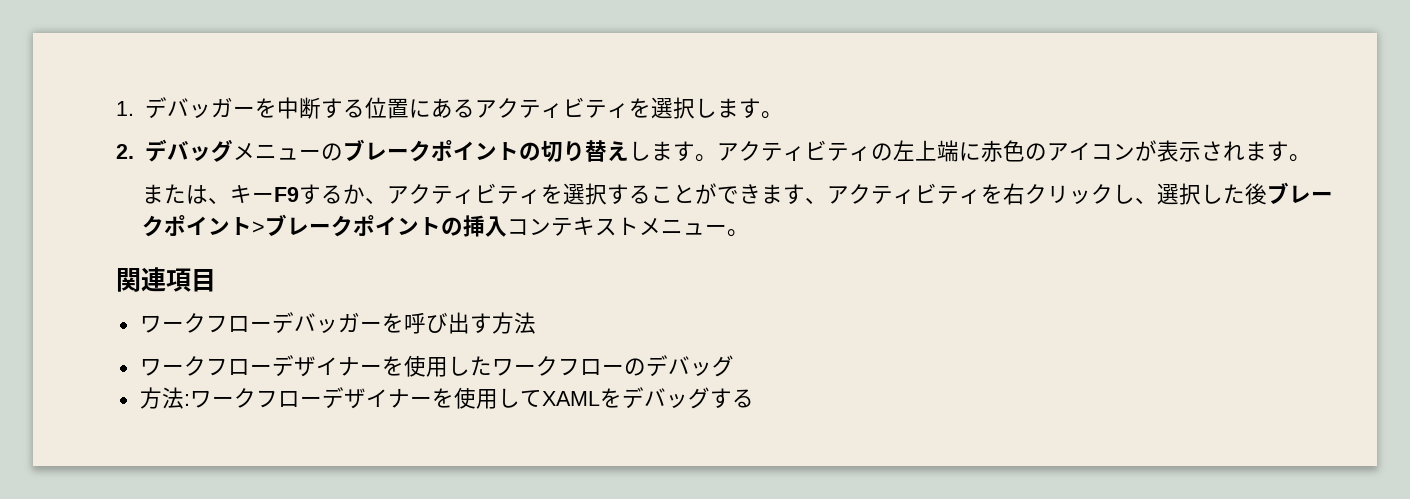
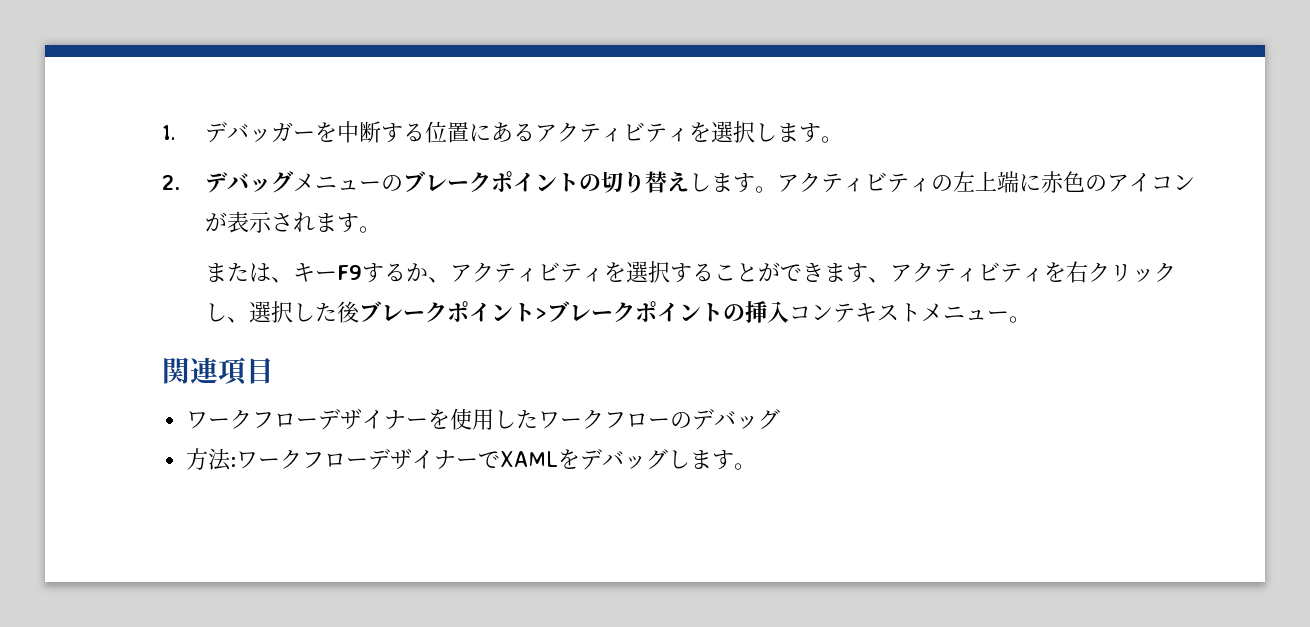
[139,312,536,334] // ワークフローデバッガーを呼び出す方法 -> (274, 370) none
[431,387,542,409] を使用して -> [478,451,501,468] で
[709,388,754,408] する -> [668,450,757,470] します。

